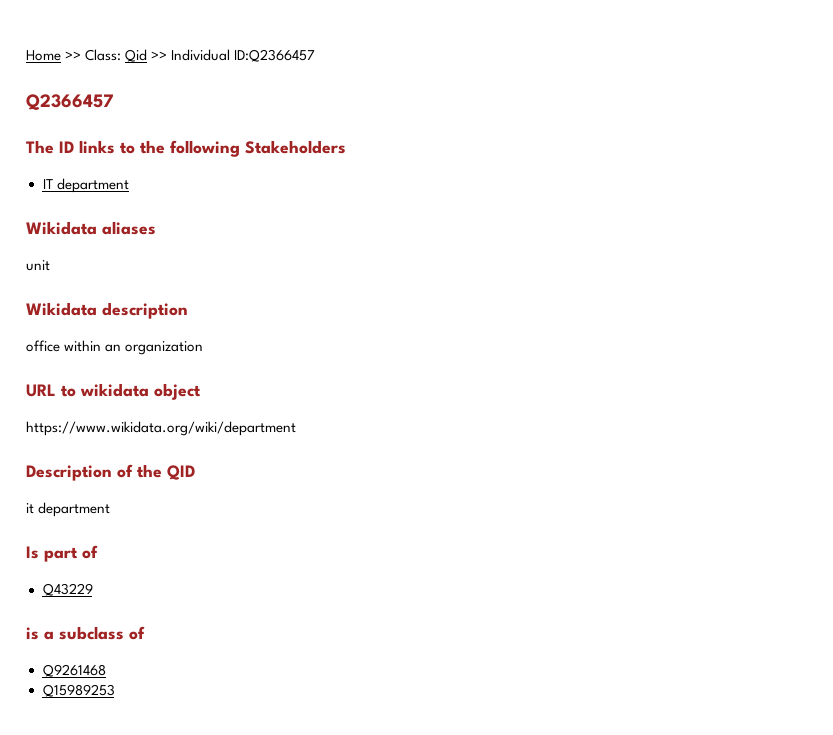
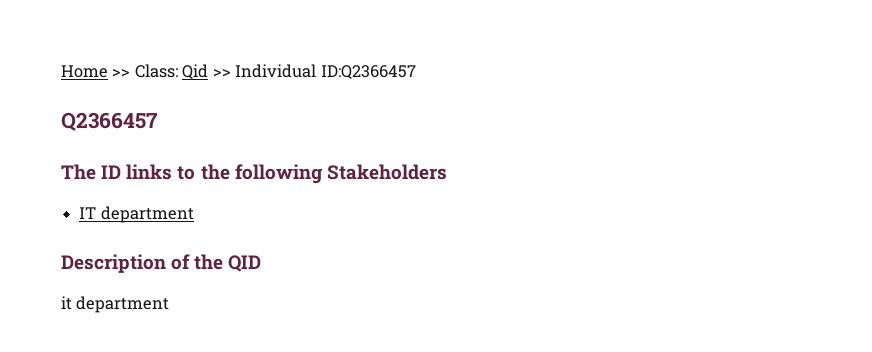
[26,221,156,235] [26,260,50,271] [26,302,188,319] [26,340,204,355] [26,383,201,400] [26,421,296,436] // Wikidata aliases // unit // Wikidata description // office within an organization // URL to wikidata object // https://www.wikidata.org/wiki/department -> (194, 214) none
[26,545,98,562] [42,583,93,596] [26,626,145,640] [42,664,106,677] [42,684,115,697] // Is part of // Q43229 // is a subclass of // Q9261468 // Q15989253 -> (170, 304) none

